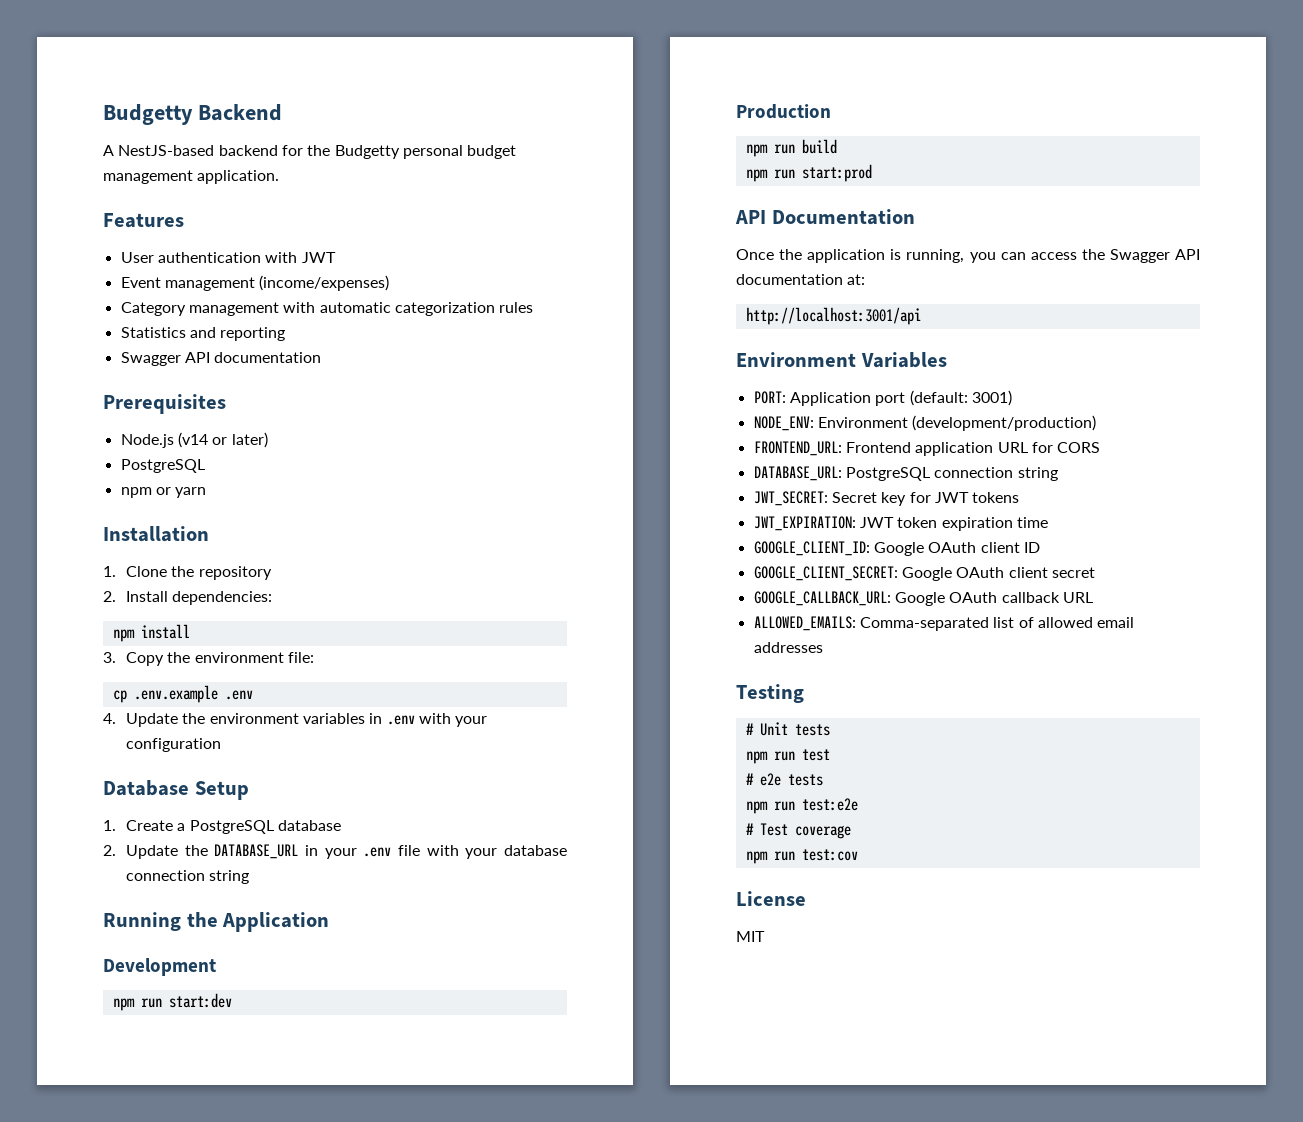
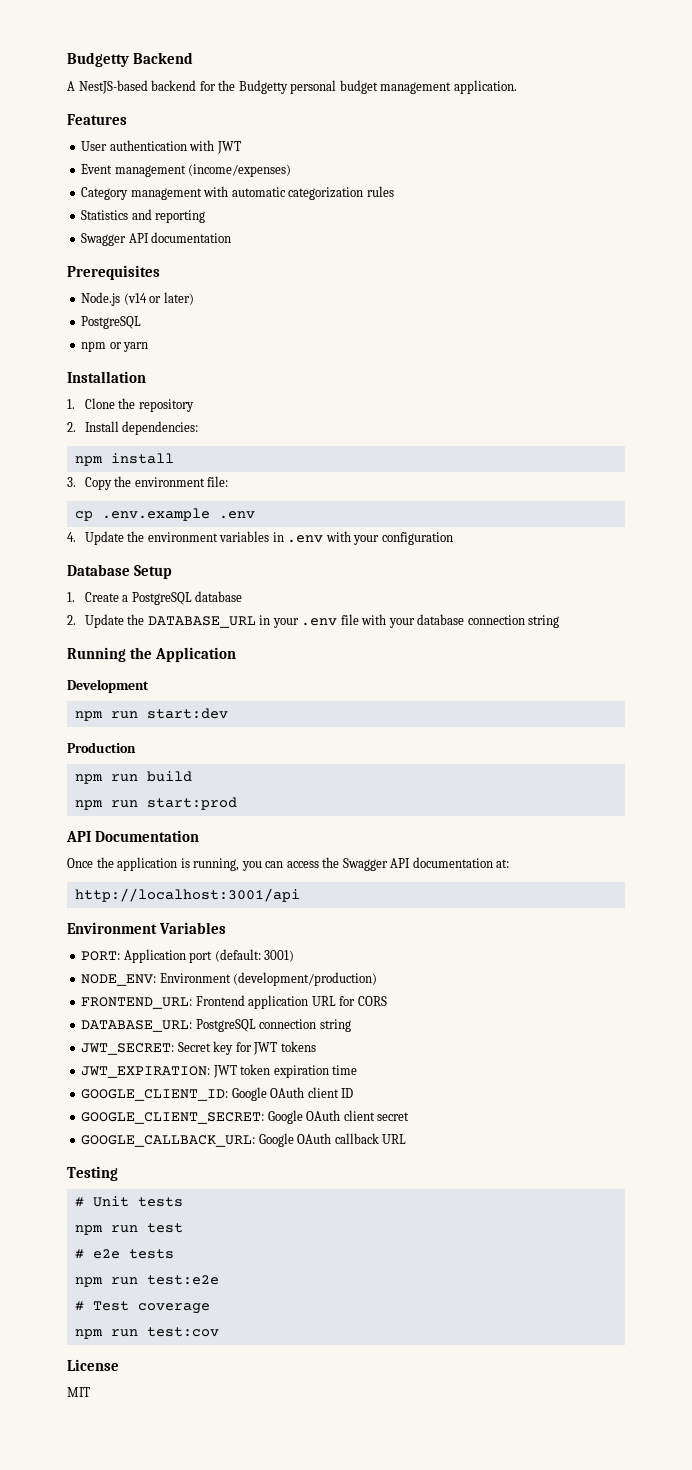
[753,616,1135,631] [753,642,823,653] // ALLOWED_EMAILS: Comma-separated list of allowed email addresses -> (407, 1139) none

